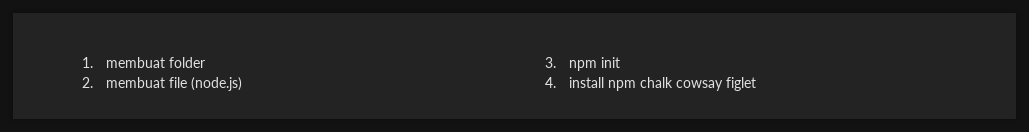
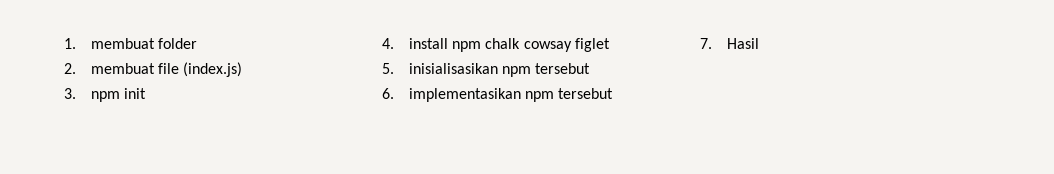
[191,77,243,91] (node.js) -> [183,62,243,77] (index.js)
(757, 84) none -> [382,63,591,77] [382,88,614,102] [700,38,759,49] // 5. inisialisasikan npm tersebut // 6. implementasikan npm tersebut // 7. Hasil

